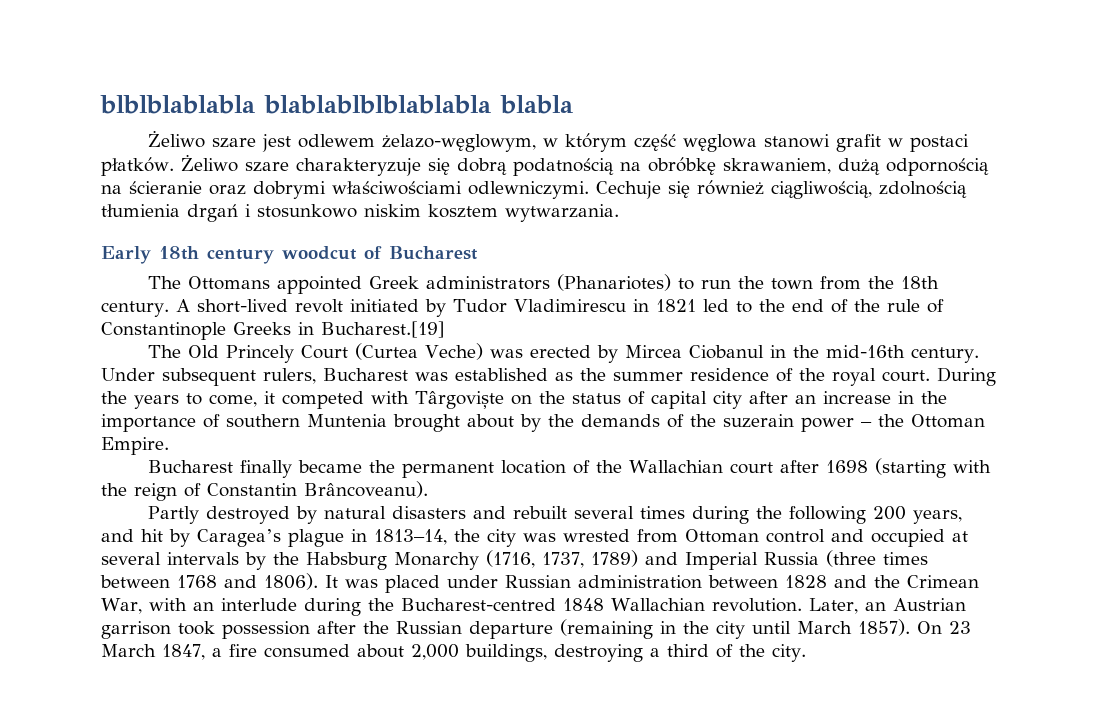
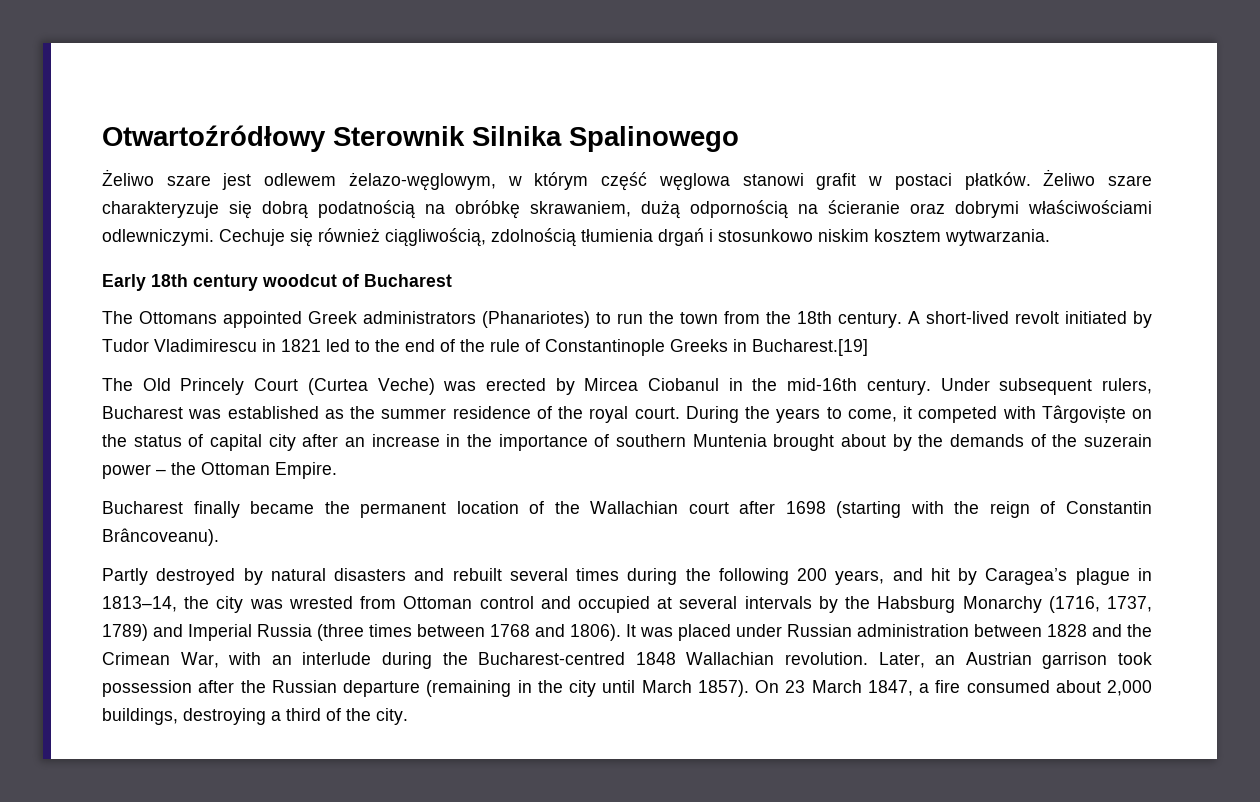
[100,95,573,114] blblblablabla blablablblblablabla blabla -> [102,125,739,152] Otwartoźródłowy Sterownik Silnika Spalinowego

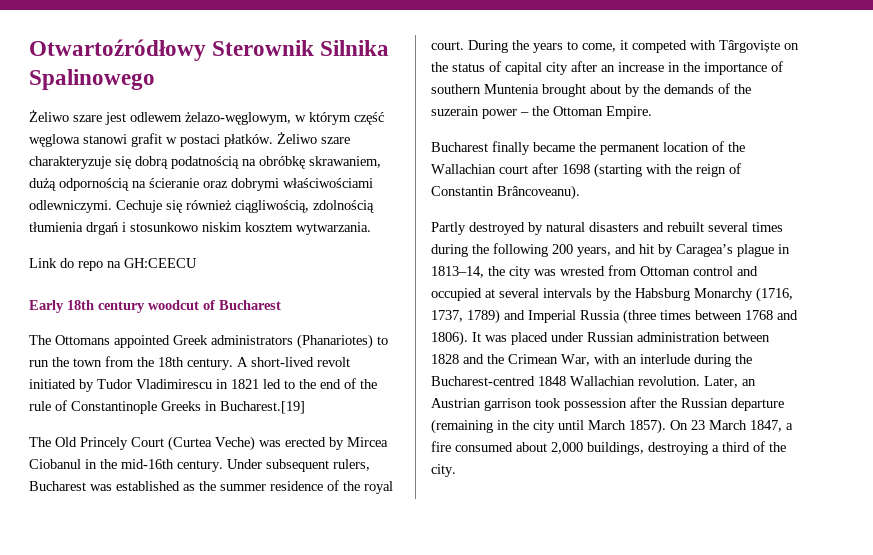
(1050, 237) none -> [29,258,197,271] // Link do repo na GH:CEECU

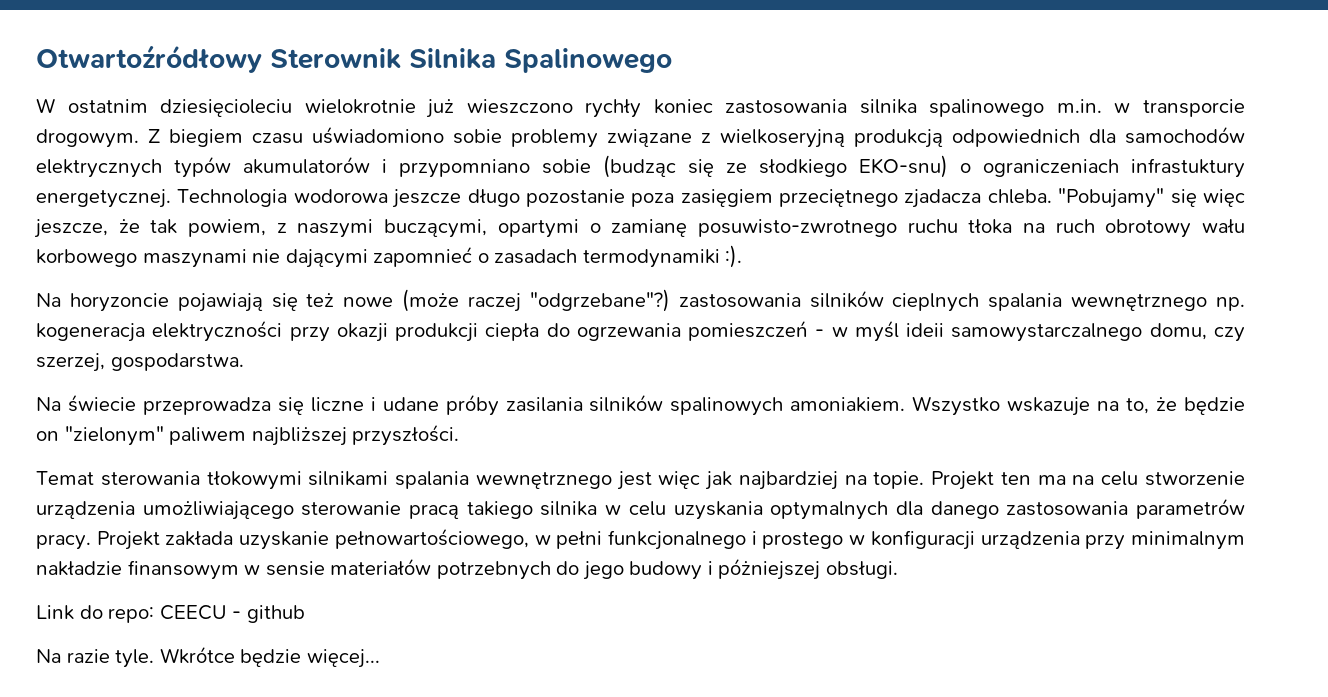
[29,110,384,125] [29,132,350,147] [29,156,381,169] [29,178,373,191] [29,200,374,213] [29,222,371,235] [29,258,197,271] [29,300,281,313] [29,334,388,349] [29,356,350,370] [29,378,377,392] [29,400,305,414] [29,436,388,451] [29,459,370,472] [29,480,393,494] [431,40,799,53] [431,61,783,75] [431,83,751,97] [431,106,652,119] [431,141,745,155] [431,163,741,178] [431,185,580,200] [431,222,783,235] [431,243,790,257] [431,265,758,279] [431,287,793,302] [431,309,798,324] [431,331,770,346] [431,354,752,367] [431,376,756,388] [431,397,784,411] [431,419,793,434] [431,441,786,455] [431,464,456,477] Żeliwo szare jest odlewem żelazo-węglowym, w którym część węglowa stanowi grafit w postaci płatków. Żeliwo szare charakteryzuje się dobrą podatnością na obróbkę skrawaniem, dużą odpornością na ścieranie oraz dobrymi właściwościami odlewniczymi. Cechuje się również ciągliwością, zdolnością tłumienia drgań i stosunkowo niskim kosztem wytwarzania. // Link do repo na GH:CEECU // Early 18th century woodcut of Bucharest // The Ottomans appointed Greek administrators (Phanariotes) to run the town from the 18th century. A short-lived revolt initiated by Tudor Vladimirescu in 1821 led to the end of the rule of Constantinople Greeks in Bucharest.[19] // The Old Princely Court (Curtea Veche) was erected by Mircea Ciobanul in the mid-16th century. Under subsequent rulers, Bucharest was established as the summer residence of the royal court. During the years to come, it competed with Târgoviște on the status of capital city after an increase in the importance of southern Muntenia brought about by the demands of the suzerain power – the Ottoman Empire. // Bucharest finally became the permanent location of the Wallachian court after 1698 (starting with the reign of Constantin Brâncoveanu). // Partly destroyed by natural disasters and rebuilt several times during the following 200 years, and hit by Caragea’s plague in 1813–14, the city was wrested from Ottoman control and occupied at several intervals by the Habsburg Monarchy (1716, 1737, 1789) and Imperial Russia (three times between 1768 and 1806). It was placed under Russian administration between 1828 and the Crimean War, with an interlude during the Bucharest-centred 1848 Wallachian revolution. Later, an Austrian garrison took possession after the Russian departure (remaining in the city until March 1857). On 23 March 1847, a fire consumed about 2,000 buildings, destroying a third of the city. -> [36,98,1245,118] [36,126,1245,148] [36,155,1245,178] [36,188,1245,208] [34,219,1245,238] [36,245,743,268] [36,289,1245,312] [36,320,1245,342] [36,353,244,372] [36,394,1246,416] [36,424,460,446] [36,471,1245,490] [36,498,1245,520] [36,528,1245,550] [36,558,898,580] [36,605,305,623] [36,646,380,668] W ostatnim dziesięcioleciu wielokrotnie już wieszczono rychły koniec zastosowania silnika spalinowego m.in. w transporcie drogowym. Z biegiem czasu uświadomiono sobie problemy związane z wielkoseryjną produkcją odpowiednich dla samochodów elektrycznych typów akumulatorów i przypomniano sobie (budząc się ze słodkiego EKO-snu) o ograniczeniach infrastuktury energetycznej. Technologia wodorowa jeszcze długo pozostanie poza zasięgiem przeciętnego zjadacza chleba. "Pobujamy" się więc jeszcze, że tak powiem, z naszymi buczącymi, opartymi o zamianę posuwisto-zwrotnego ruchu tłoka na ruch obrotowy wału korbowego maszynami nie dającymi zapomnieć o zasadach termodynamiki :). // Na horyzoncie pojawiają się też nowe (może raczej "odgrzebane"?) zastosowania silników cieplnych spalania wewnętrznego np. kogeneracja elektryczności przy okazji produkcji ciepła do ogrzewania pomieszczeń - w myśl ideii samowystarczalnego domu, czy szerzej, gospodarstwa. // Na świecie przeprowadza się liczne i udane próby zasilania silników spalinowych amoniakiem. Wszystko wskazuje na to, że będzie on "zielonym" paliwem najbliższej przyszłości. // Temat sterowania tłokowymi silnikami spalania wewnętrznego jest więc jak najbardziej na topie. Projekt ten ma na celu stworzenie urządzenia umożliwiającego sterowanie pracą takiego silnika w celu uzyskania optymalnych dla danego zastosowania parametrów pracy. Projekt zakłada uzyskanie pełnowartościowego, w pełni funkcjonalnego i prostego w konfiguracji urządzenia przy minimalnym nakładzie finansowym w sensie materiałów potrzebnych do jego budowy i póżniejszej obsługi. // Link do repo: CEECU - github // Na razie tyle. Wkrótce będzie więcej...

